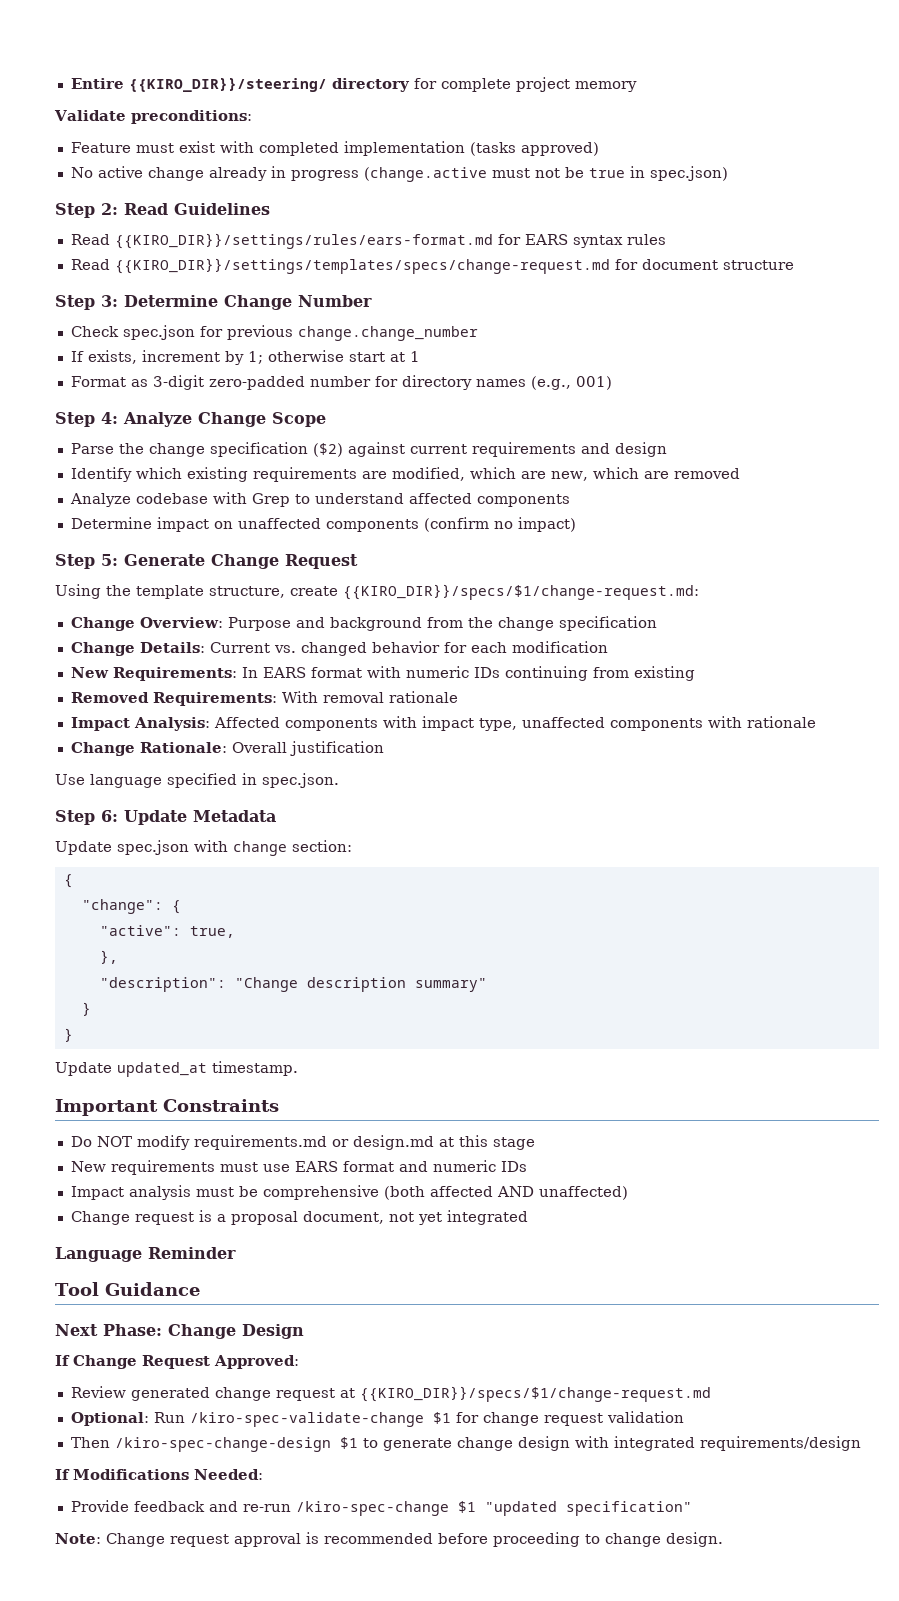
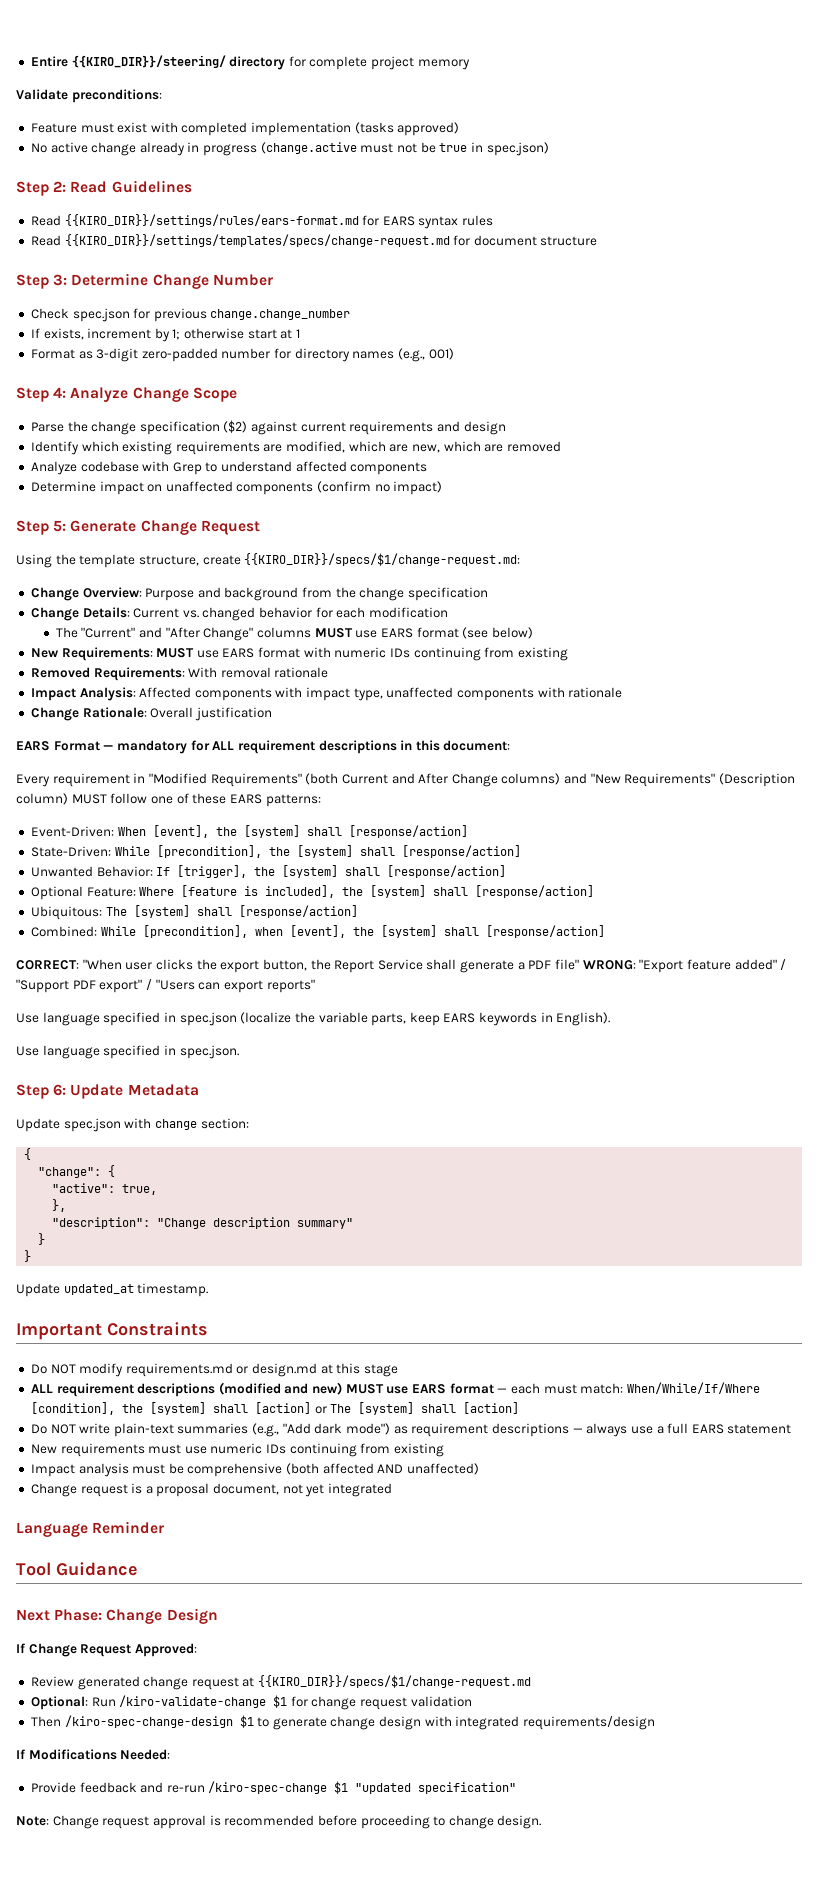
(608, 647) none -> [55,627,533,641] // The "Current" and "After Change" columns MUST use EARS format (see below)
[241,667,258,678] In -> [156,648,219,658] MUST use
(384, 748) none -> [16,740,511,754] [16,773,796,787] [16,793,321,807] [30,825,468,838] [30,845,521,858] [30,865,507,878] [30,885,595,900] [30,905,358,920] [30,925,605,938] [16,959,787,973] [16,979,315,993] [16,1012,611,1026] // EARS Format — mandatory for ALL requirement descriptions in this document: // Every requirement in "Modified Requirements" (both Current and After Change columns) and "New Requirements" (Description column) MUST follow one of these EARS patterns: // Event-Driven: When [event], the [system] shall [response/action] // State-Driven: While [precondition], the [system] shall [response/action] // Unwanted Behavior: If [trigger], the [system] shall [response/action] // Optional Feature: Where [feature is included], the [system] shall [response/action] // Ubiquitous: The [system] shall [response/action] // Combined: While [precondition], when [event], the [system] shall [response/action] // CORRECT: "When user clicks the export button, the Report Service shall generate a PDF file" WRONG: "Export feature added" / "Support PDF export" / "Users can export reports" // Use language specified in spec.json (localize the variable parts, keep EARS keywords in English).
(535, 1143) none -> [30,1382,760,1397] [30,1402,520,1415] [30,1423,792,1437] // ALL requirement descriptions (modified and new) MUST use EARS format — each must match: When/While/If/Where [condition], the [system] shall [action] or The [system] shall [action] // Do NOT write plain-text summaries (e.g., "Add dark mode") as requirement descriptions — always use a full EARS statement
[294,1160,527,1172] EARS format and numeric IDs -> [210,1443,445,1457] numeric IDs continuing from existing
[189,1412,424,1427] /kiro-spec-validate-change -> [119,1695,267,1708] /kiro-validate-change

